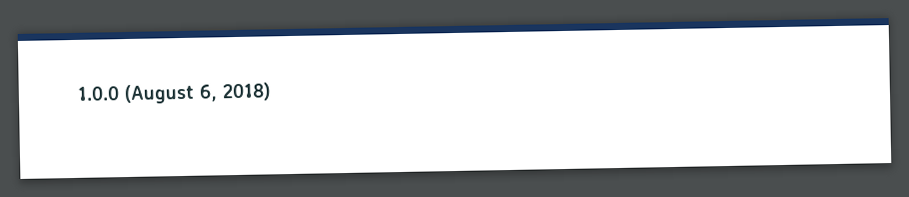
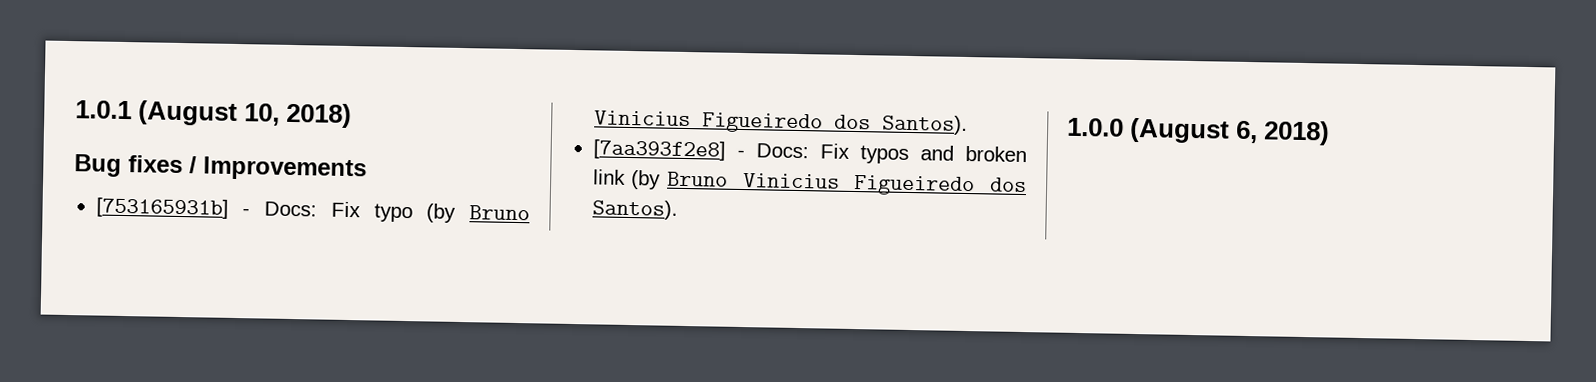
(77, 93) none -> [75,100,353,129] [74,154,367,182] [95,197,530,223] [593,110,968,135] [592,139,1027,164] [592,169,1027,197] [591,199,678,220] 1.0.1 (August 10, 2018) // Bug fixes / Improvements // [753165931b] - Docs: Fix typo (by Bruno Vinicius Figueiredo dos Santos). // [7aa393f2e8] - Docs: Fix typos and broken link (by Bruno Vinicius Figueiredo dos Santos). //

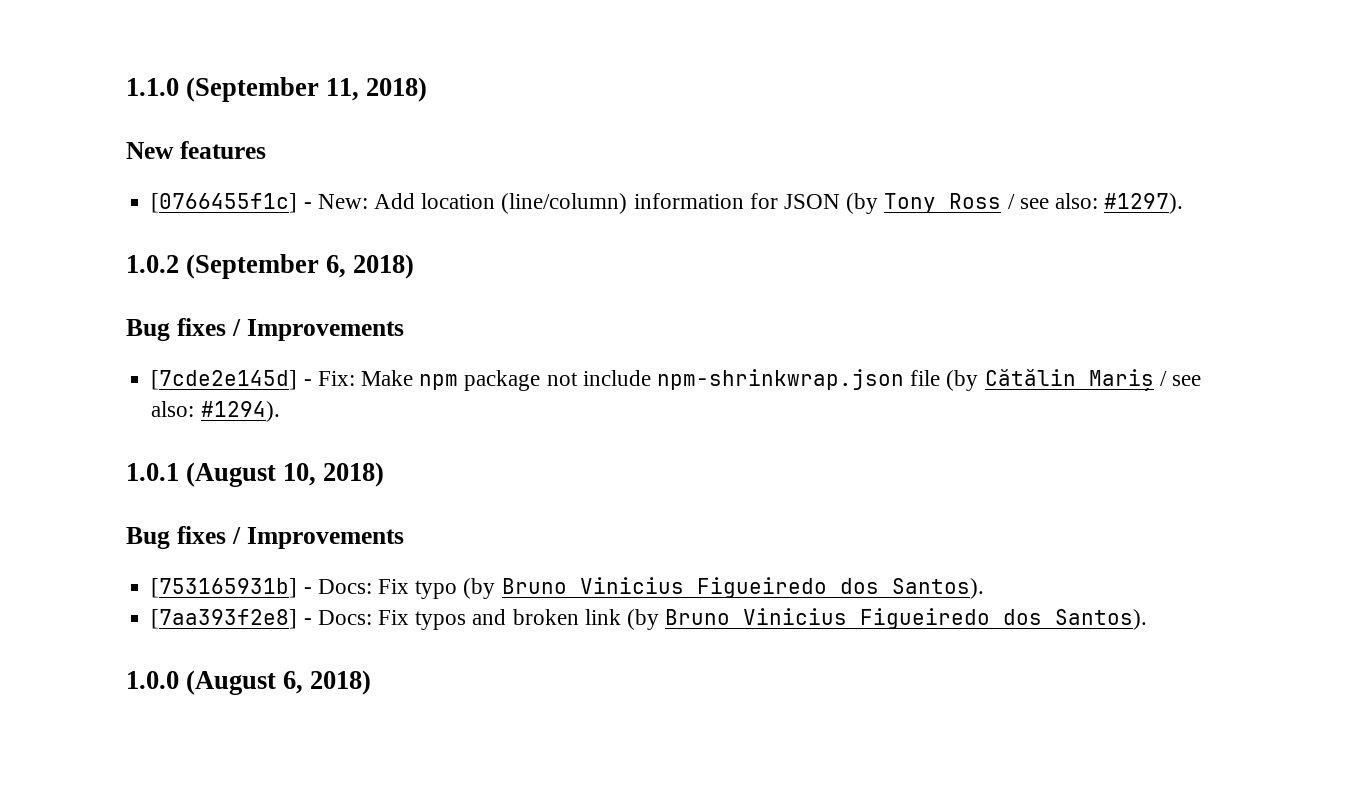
(75, 110) none -> [126,77,428,102] [126,141,266,159] [151,193,1184,214] [126,254,415,279] [126,318,404,341] [151,369,1202,391] [151,401,280,422] 1.1.0 (September 11, 2018) // New features // [0766455f1c] - New: Add location (line/column) information for JSON (by Tony Ross / see also: #1297). // 1.0.2 (September 6, 2018) // Bug fixes / Improvements // [7cde2e145d] - Fix: Make npm package not include npm-shrinkwrap.json file (by Cătălin Mariș / see also: #1294). //

